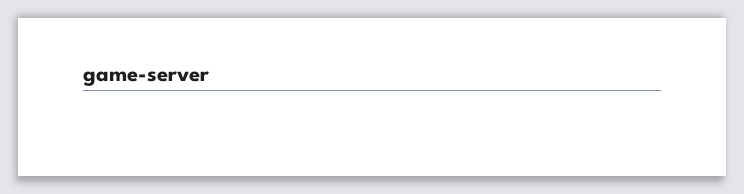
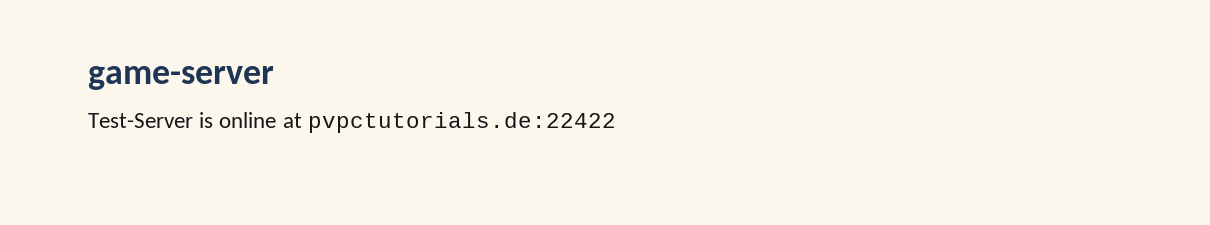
(209, 78) none -> [88,112,616,133] // Test-Server is online at pvpctutorials.de:22422

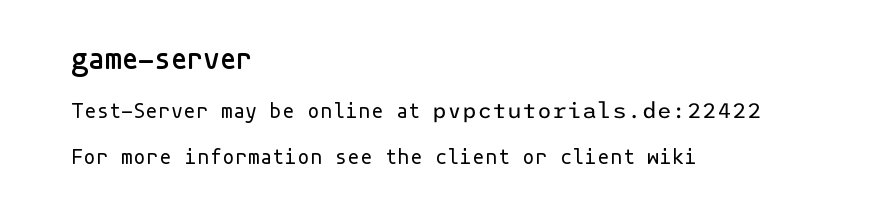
[199,112,214,128] is -> [221,102,295,123] may be
(616, 122) none -> [71,148,697,164] // For more information see the client or client wiki

